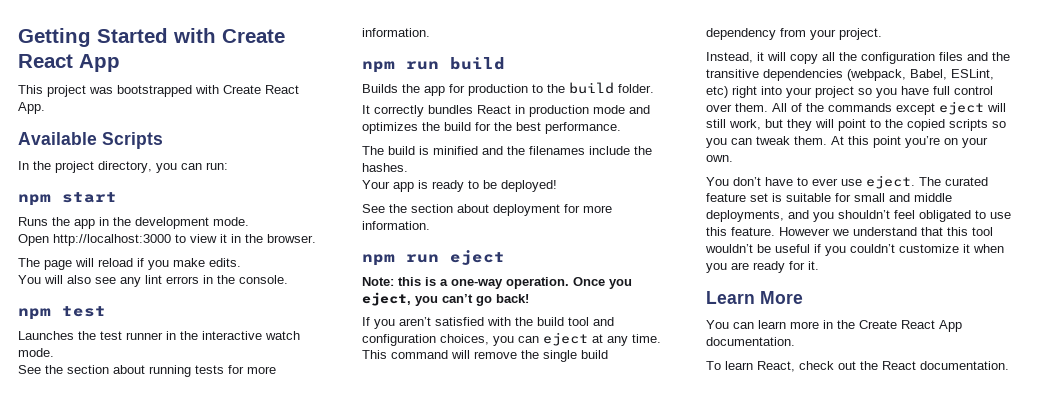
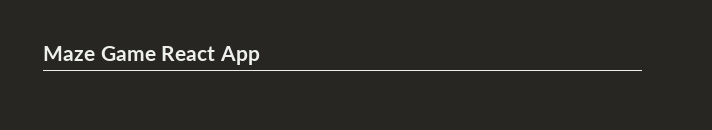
[18,28,285,47] [18,54,120,72] [18,85,299,97] [18,102,45,114] [18,132,163,149] [18,161,228,173] [18,192,117,206] [18,217,249,229] [18,234,316,246] [18,258,241,270] [18,275,288,287] [18,306,106,320] [18,331,300,340] [18,348,54,357] [18,365,276,377] [362,28,430,37] [362,57,505,73] [362,82,654,96] [362,105,650,117] [362,122,621,134] [362,146,652,155] [362,163,408,172] [362,180,557,192] [362,204,612,216] [362,221,430,230] [362,250,505,266] [362,277,632,289] [362,292,529,306] [362,317,614,329] [362,332,661,346] [362,350,608,362] [706,28,882,40] [706,52,1010,64] [706,69,994,81] [706,86,993,98] [706,101,1006,115] [706,119,1006,131] [706,136,988,148] [706,155,733,162] [706,175,988,189] [706,193,952,202] [706,210,1011,222] [706,227,993,236] [705,244,1004,256] [706,261,819,273] [706,291,803,304] [706,320,962,332] [706,337,795,346] [706,361,1009,372] Getting Started with Create React App // This project was bootstrapped with Create React App. // Available Scripts // In the project directory, you can run: // npm start // Runs the app in the development mode. // Open http://localhost:3000 to view it in the browser. // The page will reload if you make edits. // You will also see any lint errors in the console. // npm test // Launches the test runner in the interactive watch mode. // See the section about running tests for more information. // npm run build // Builds the app for production to the build folder. // It correctly bundles React in production mode and optimizes the build for the best performance. // The build is minified and the filenames include the hashes. // Your app is ready to be deployed! // See the section about deployment for more information. // npm run eject // Note: this is a one-way operation. Once you eject, you can’t go back! // If you aren’t satisfied with the build tool and configuration choices, you can eject at any time. This command will remove the single build dependency from your project. // Instead, it will copy all the configuration files and the transitive dependencies (webpack, Babel, ESLint, etc) right into your project so you have full control over them. All of the commands except eject will still work, but they will point to the copied scripts so you can tweak them. At this point you’re on your own. // You don’t have to ever use eject. The curated feature set is suitable for small and middle deployments, and you shouldn’t feel obligated to use this feature. However we understand that this tool wouldn’t be useful if you couldn’t customize it when you are ready for it. // Learn More // You can learn more in the Create React App documentation. // To learn React, check out the React documentation. -> [43,46,260,65] Maze Game React App

